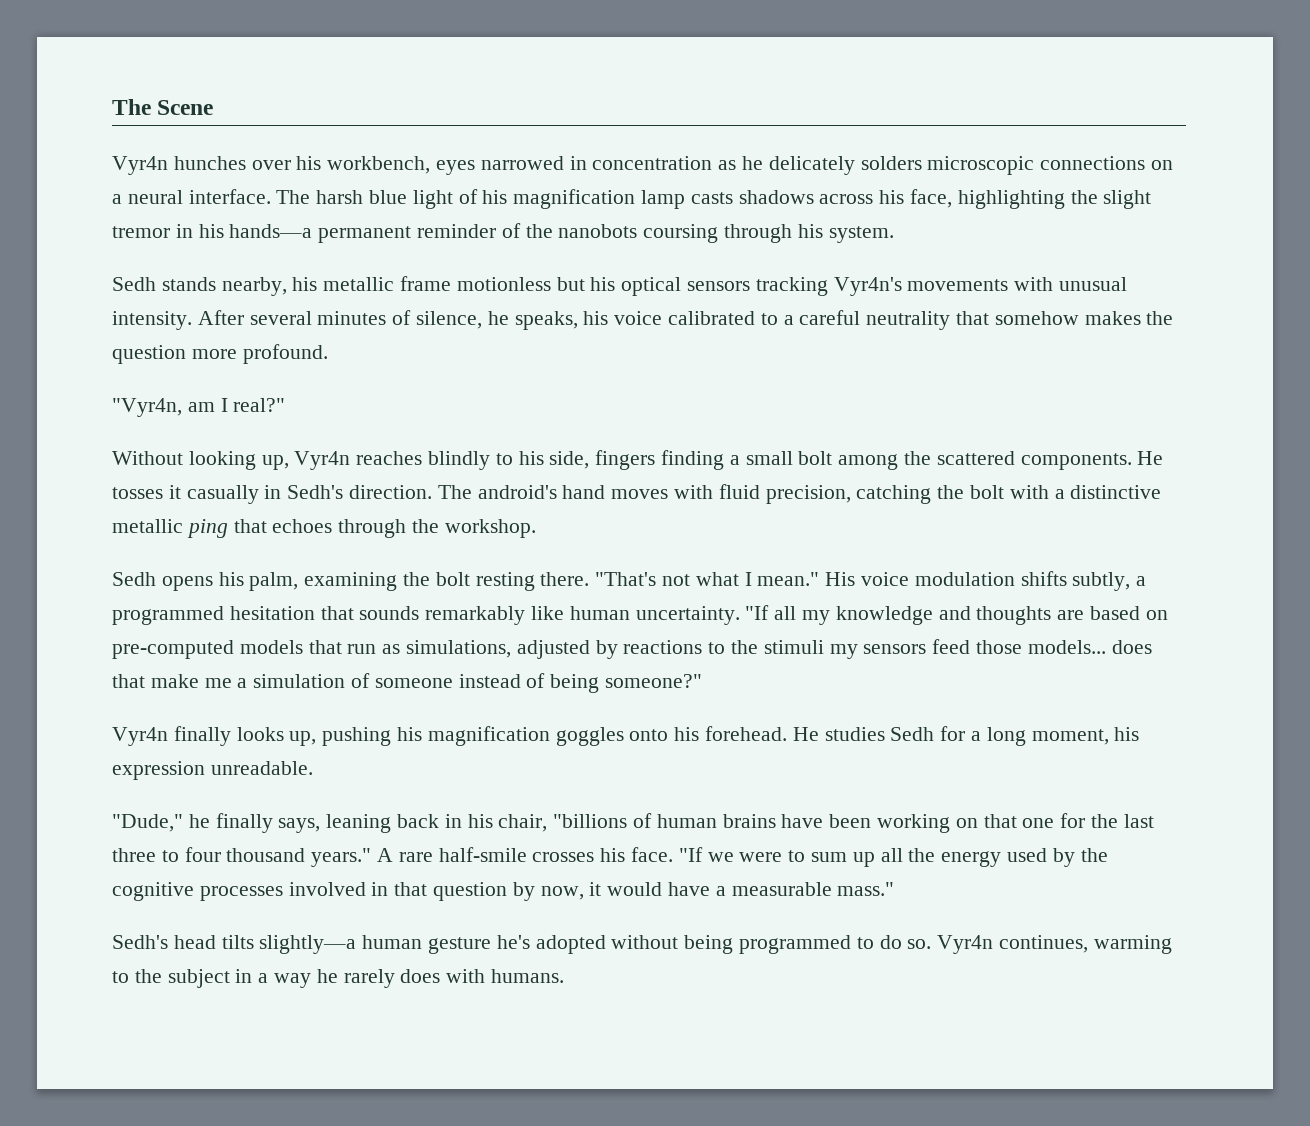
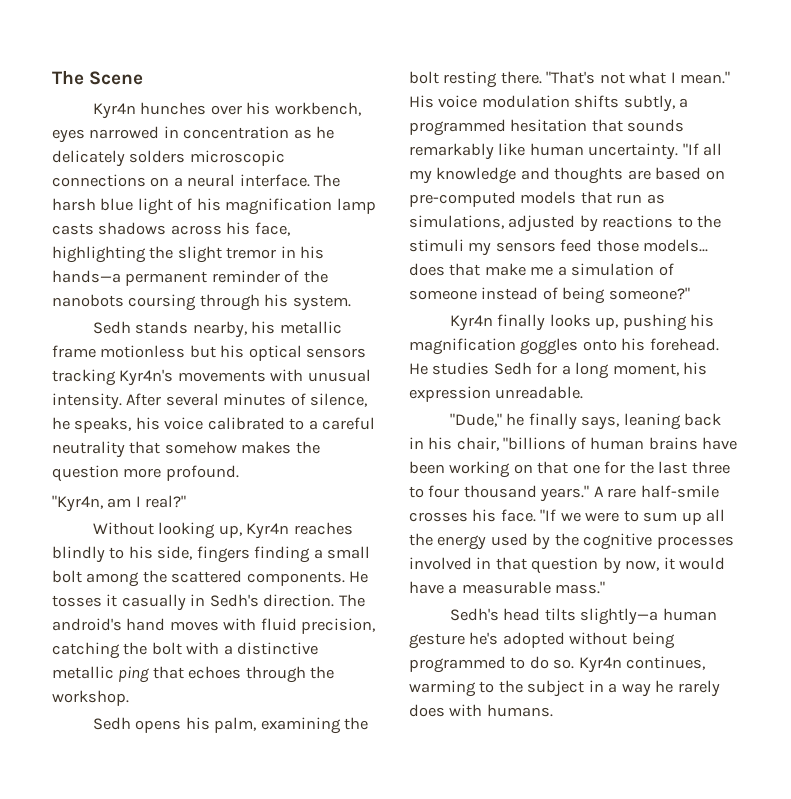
[112,156,168,175] Vyr4n -> [93,103,137,119] Kyr4n
[833,277,902,296] Vyr4n's -> [119,369,174,386] Kyr4n's
[112,398,182,417] "Vyr4n, -> [52,495,103,512] "Kyr4n,
[294,451,351,470] Vyr4n -> [246,523,290,539] Kyr4n
[112,727,168,746] Vyr4n -> [450,315,494,331] Kyr4n
[937,935,994,954] Vyr4n -> [578,657,622,673] Kyr4n

